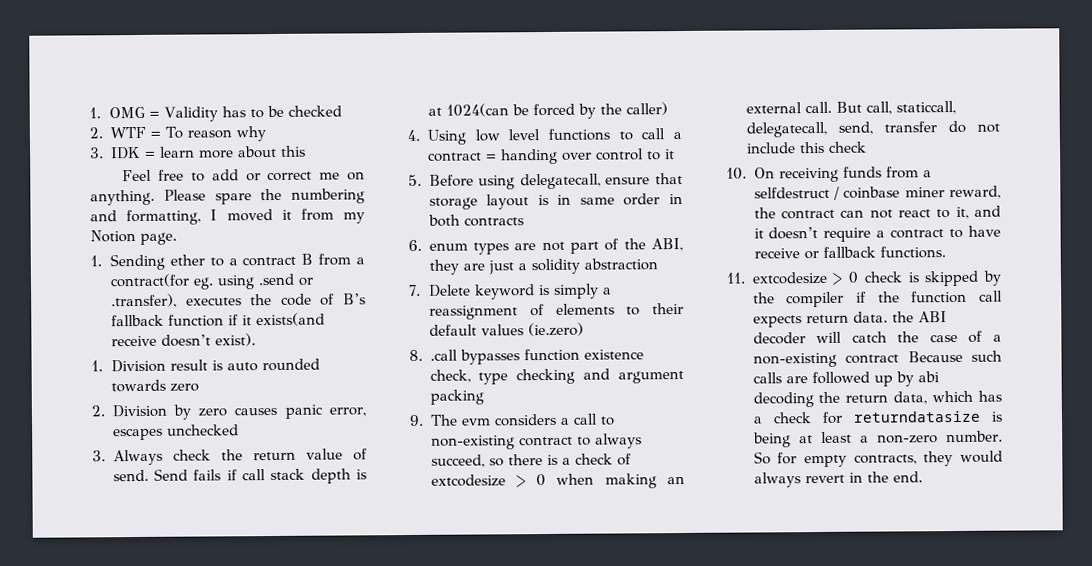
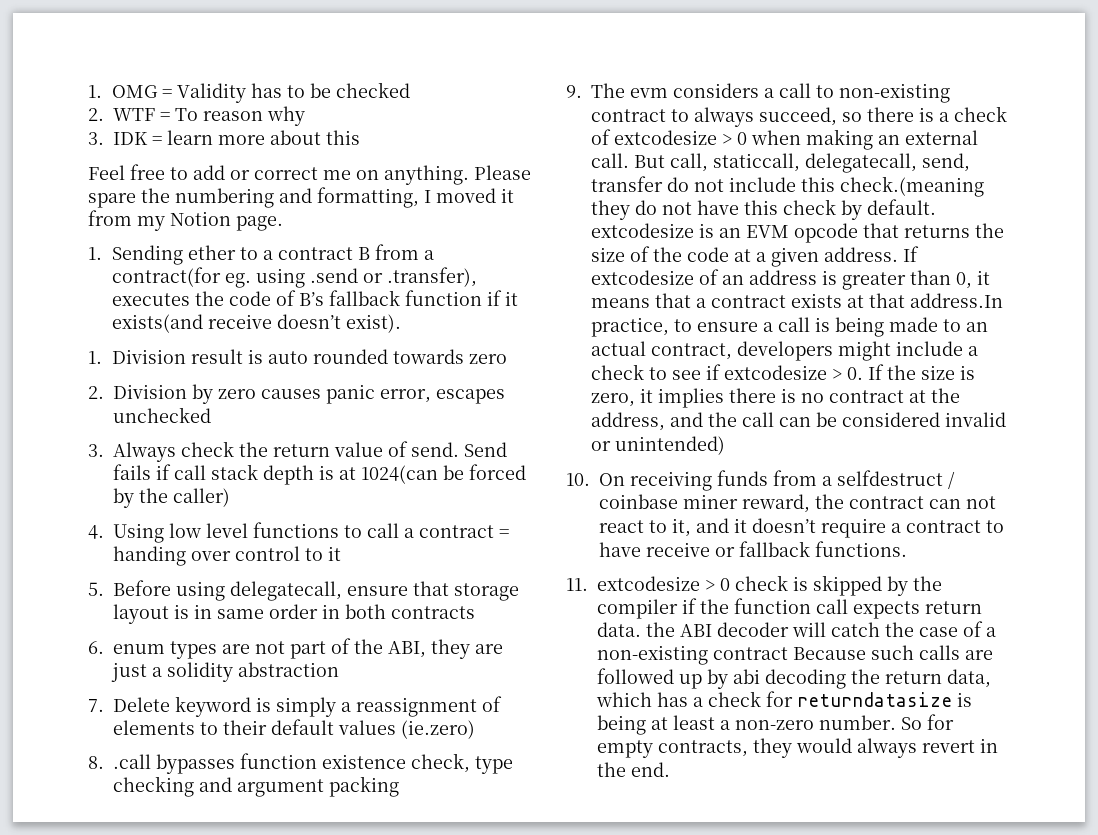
[827,141,867,153] check -> [840,176,984,197] [591,199,936,220] [591,223,1004,243] [591,246,919,267] [591,269,990,290] [591,293,1003,308] [591,317,988,337] [591,341,978,361] [591,364,975,380] [591,388,960,408] [591,412,1006,431] [591,436,725,455] check.(meaning they do not have this check by default. extcodesize is an EVM opcode that returns the size of the code at a given address. If extcodesize of an address is greater than 0, it means that a contract exists at that address.In practice, to ensure a call is being made to an actual contract, developers might include a check to see if extcodesize > 0. If the size is zero, it implies there is no contract at the address, and the call can be considered invalid or unintended)

